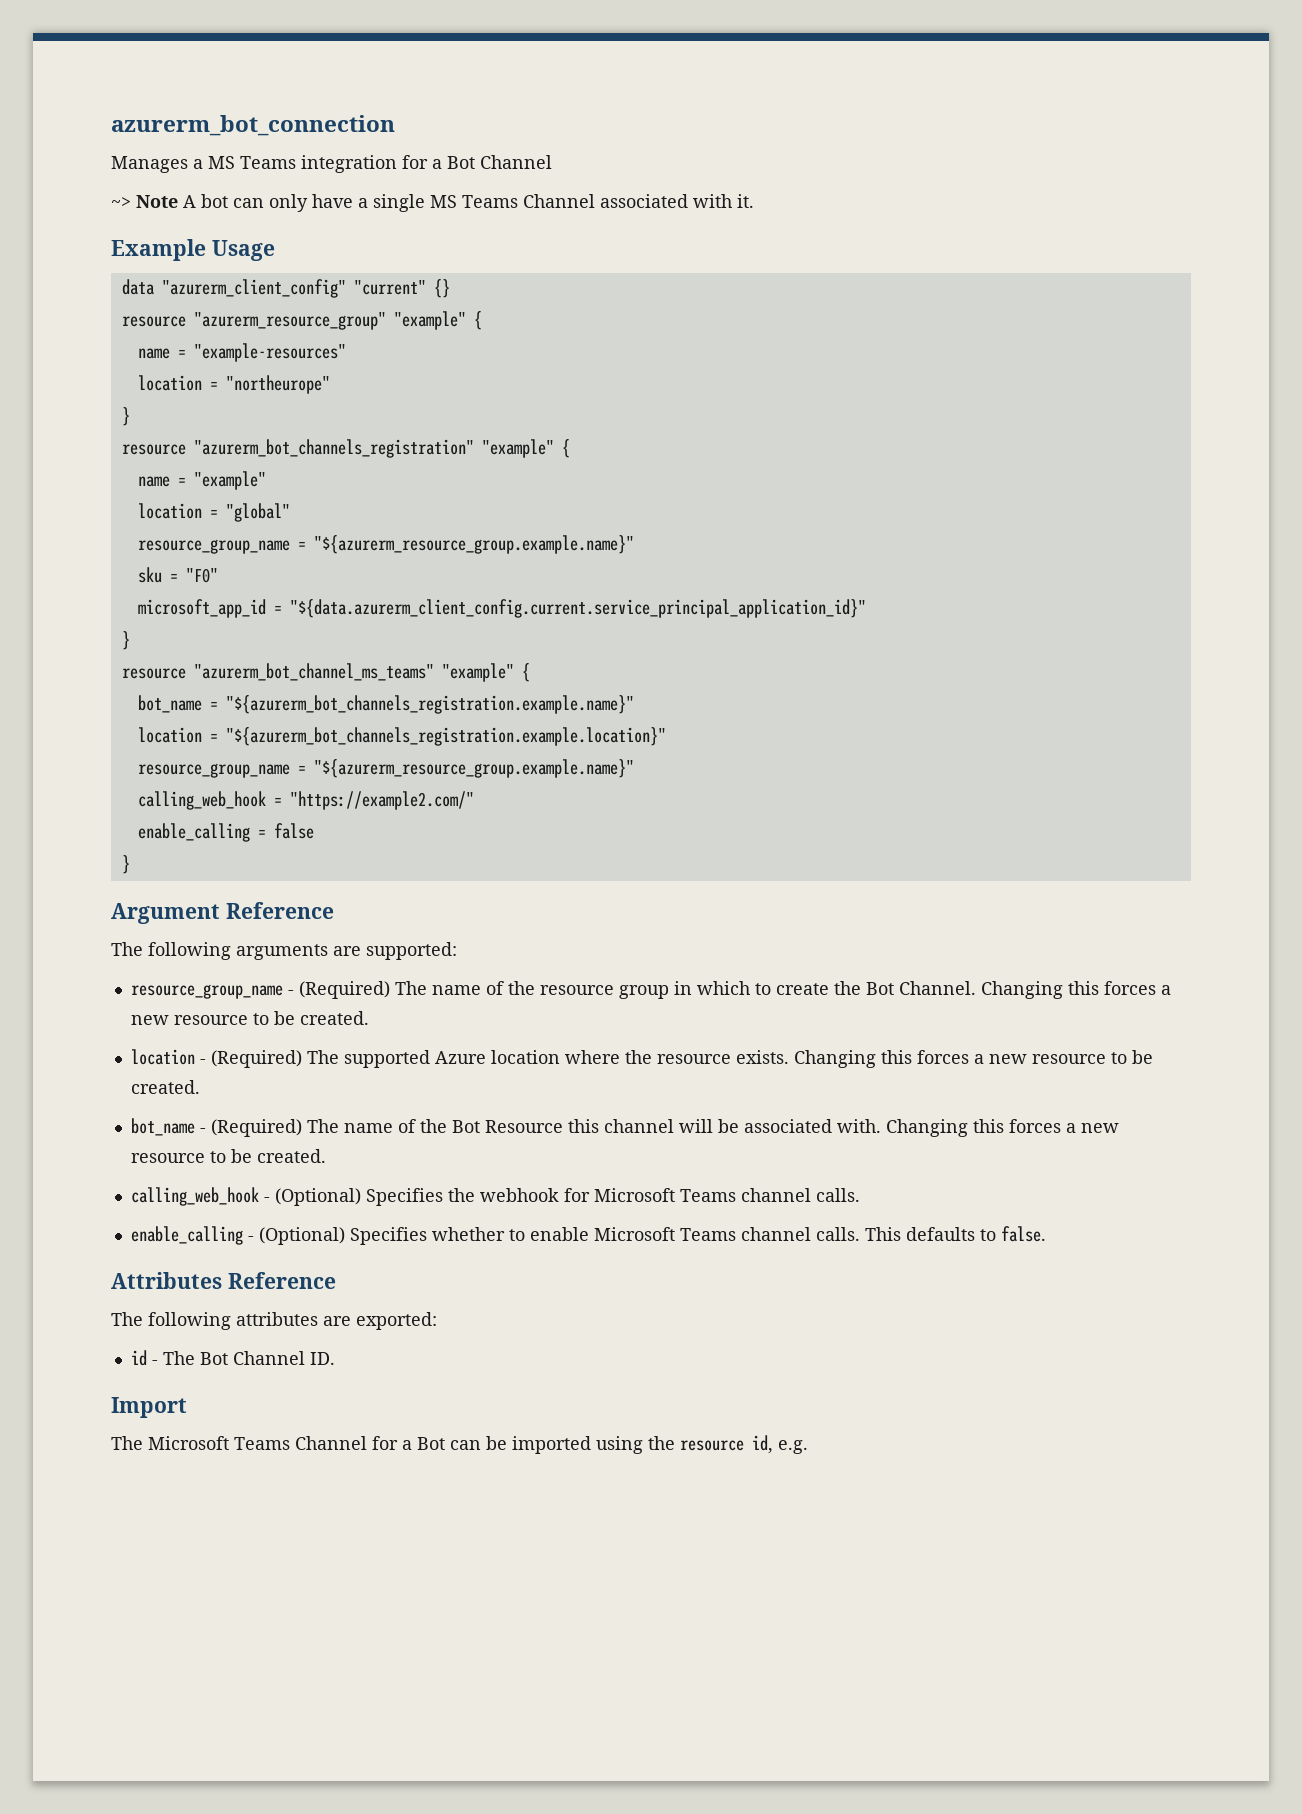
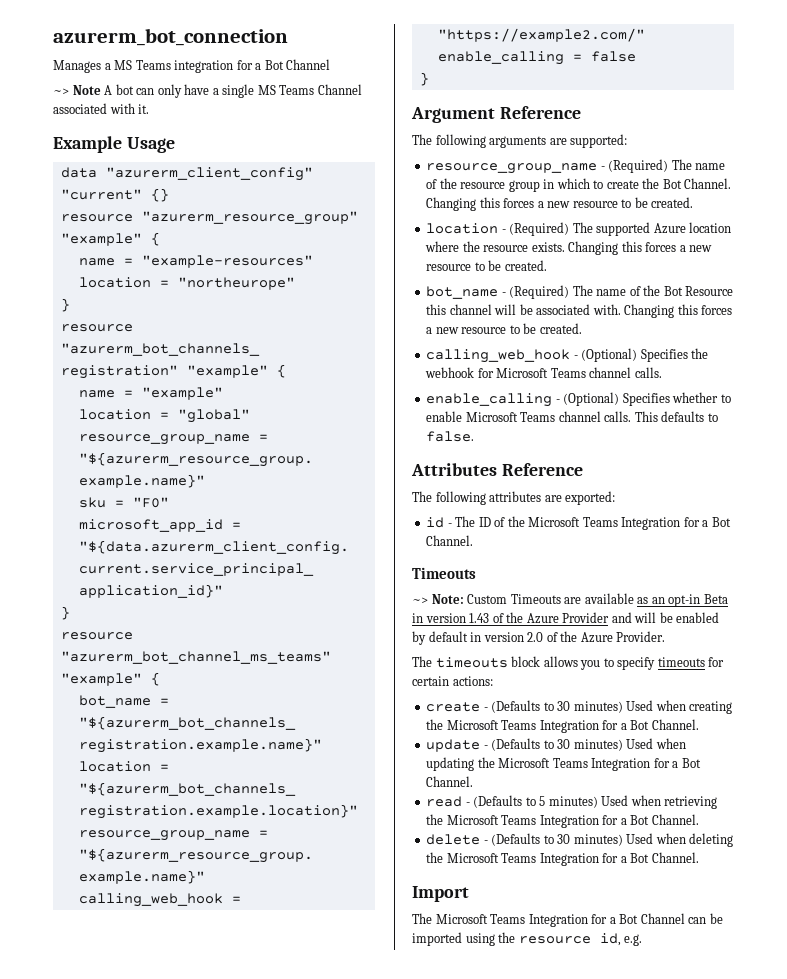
[199,1351,335,1365] Bot Channel ID. -> [478,516,731,530] [426,535,474,546] [412,567,476,579] [412,593,728,607] [412,612,720,624] [412,631,666,645] [412,656,725,670] [412,676,493,686] [426,700,733,714] [426,719,699,733] [426,738,686,752] [426,757,701,771] [426,776,474,787] [426,795,718,809] [426,814,699,828] [426,833,734,847] [426,852,699,866] ID of the Microsoft Teams Integration for a Bot Channel. // Timeouts // ~> Note: Custom Timeouts are available as an opt-in Beta in version 1.43 of the Azure Provider and will be enabled by default in version 2.0 of the Azure Provider. // The timeouts block allows you to specify timeouts for certain actions: // create - (Defaults to 30 minutes) Used when creating the Microsoft Teams Integration for a Bot Channel. // update - (Defaults to 30 minutes) Used when updating the Microsoft Teams Integration for a Bot Channel. // read - (Defaults to 5 minutes) Used when retrieving the Microsoft Teams Integration for a Bot Channel. // delete - (Defaults to 30 minutes) Used when deleting the Microsoft Teams Integration for a Bot Channel.
[295,1436,445,1450] Channel for a Bot -> [528,913,685,927] Integration for a Bot Channel

